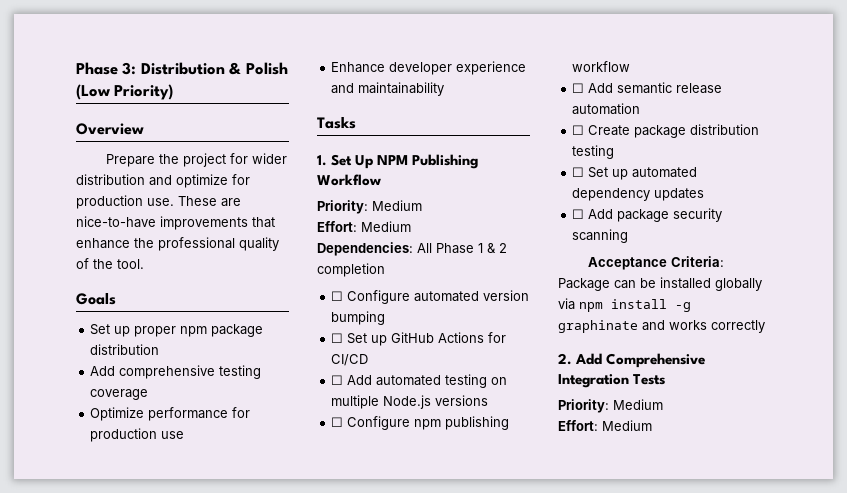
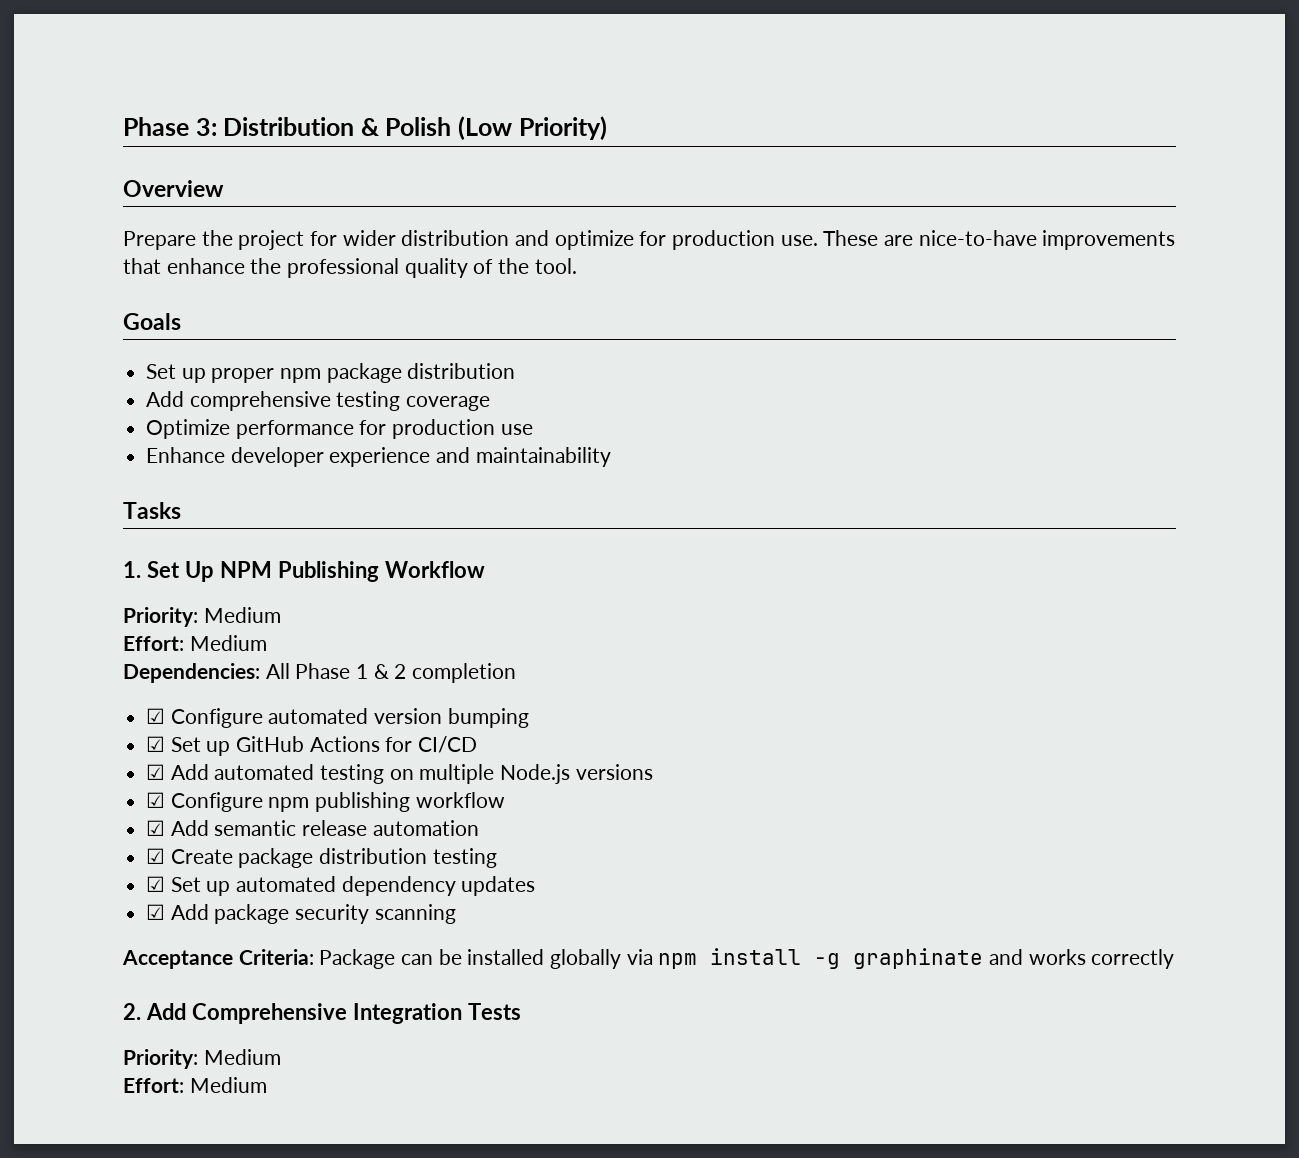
[331,291,344,301] ☐ -> [146,708,166,724] ☑
[331,333,344,343] ☐ -> [146,736,166,752] ☑
[331,375,344,385] ☐ -> [146,764,166,780] ☑
[331,417,344,427] ☐ -> [146,792,166,808] ☑
[572,83,585,93] ☐ -> [146,820,166,836] ☑
[572,125,585,135] ☐ -> [146,848,166,864] ☑
[572,167,585,177] ☐ -> [146,876,166,892] ☑
[572,209,585,219] ☐ -> [146,904,166,920] ☑

